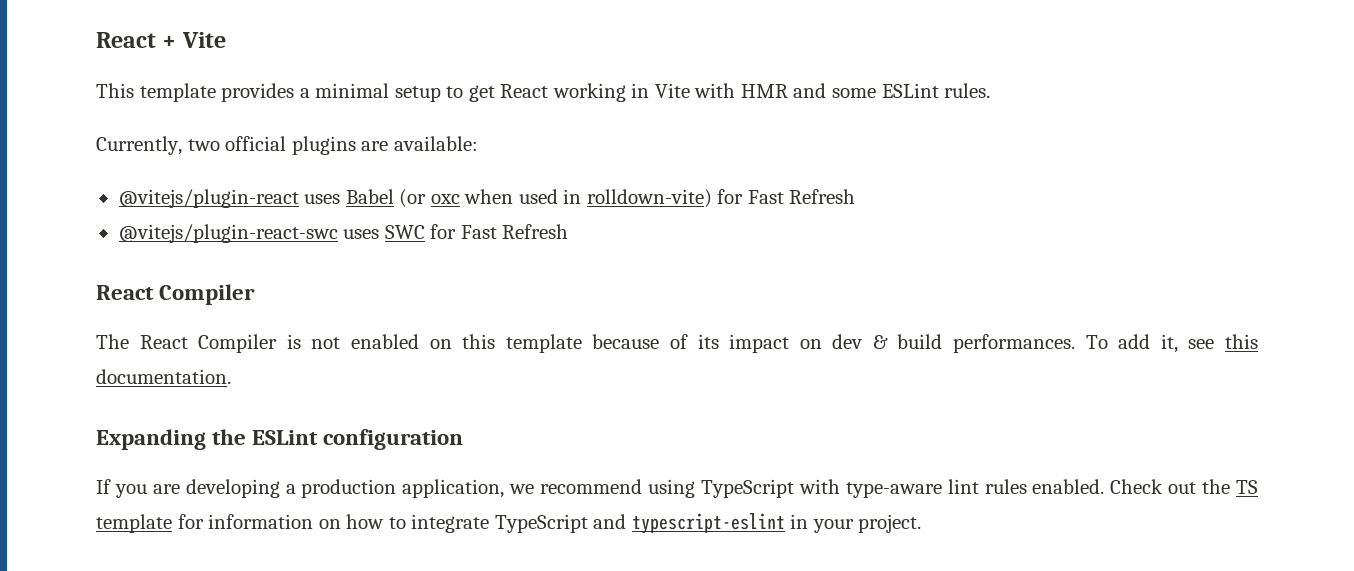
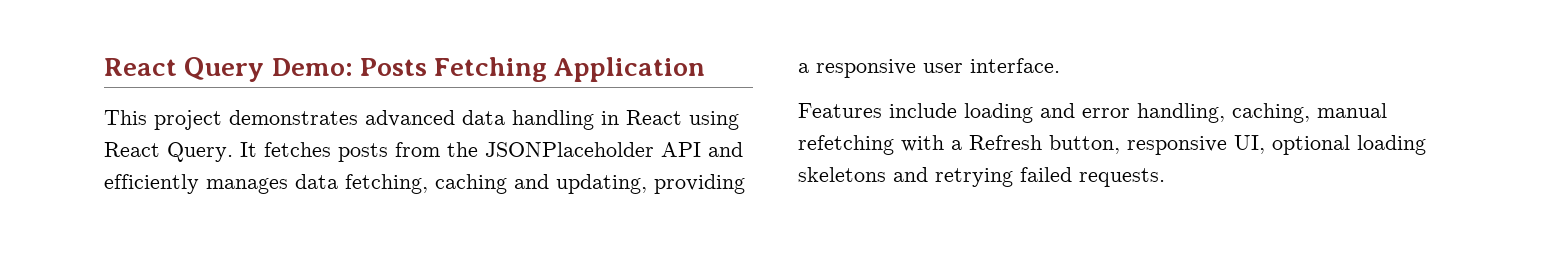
[96,32,226,48] [96,83,991,102] [96,136,478,155] [118,189,856,208] [118,224,569,243] [96,284,256,305] [96,334,1258,353] [96,369,231,384] [96,429,464,450] [96,479,1259,498] [96,513,922,534] React + Vite // This template provides a minimal setup to get React working in Vite with HMR and some ESLint rules. // Currently, two official plugins are available: // @vitejs/plugin-react uses Babel (or oxc when used in rolldown-vite) for Fast Refresh // @vitejs/plugin-react-swc uses SWC for Fast Refresh // React Compiler // The React Compiler is not enabled on this template because of its impact on dev & build performances. To add it, see this documentation. // Expanding the ESLint configuration // If you are developing a production application, we recommend using TypeScript with type-aware lint rules enabled. Check out the TS template for information on how to integrate TypeScript and typescript-eslint in your project. -> [104,57,706,82] [104,110,739,130] [104,142,743,162] [104,174,745,194] [798,58,1060,78] [798,103,1387,123] [798,135,1426,155] [798,167,1165,187] React Query Demo: Posts Fetching Application // This project demonstrates advanced data handling in React using React Query. It fetches posts from the JSONPlaceholder API and efficiently manages data fetching, caching and updating, providing a responsive user interface. // Features include loading and error handling, caching, manual refetching with a Refresh button, responsive UI, optional loading skeletons and retrying failed requests.

